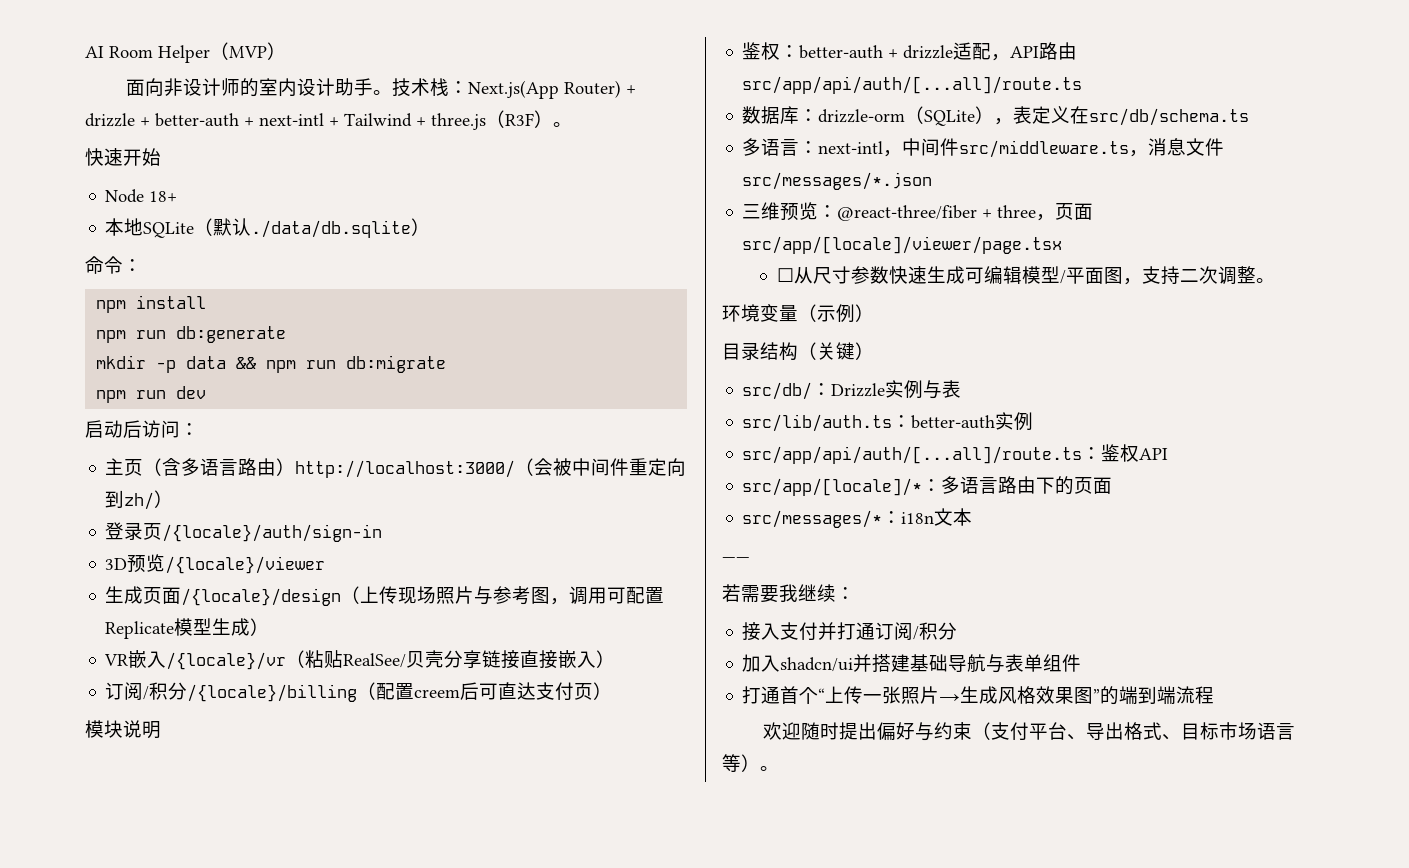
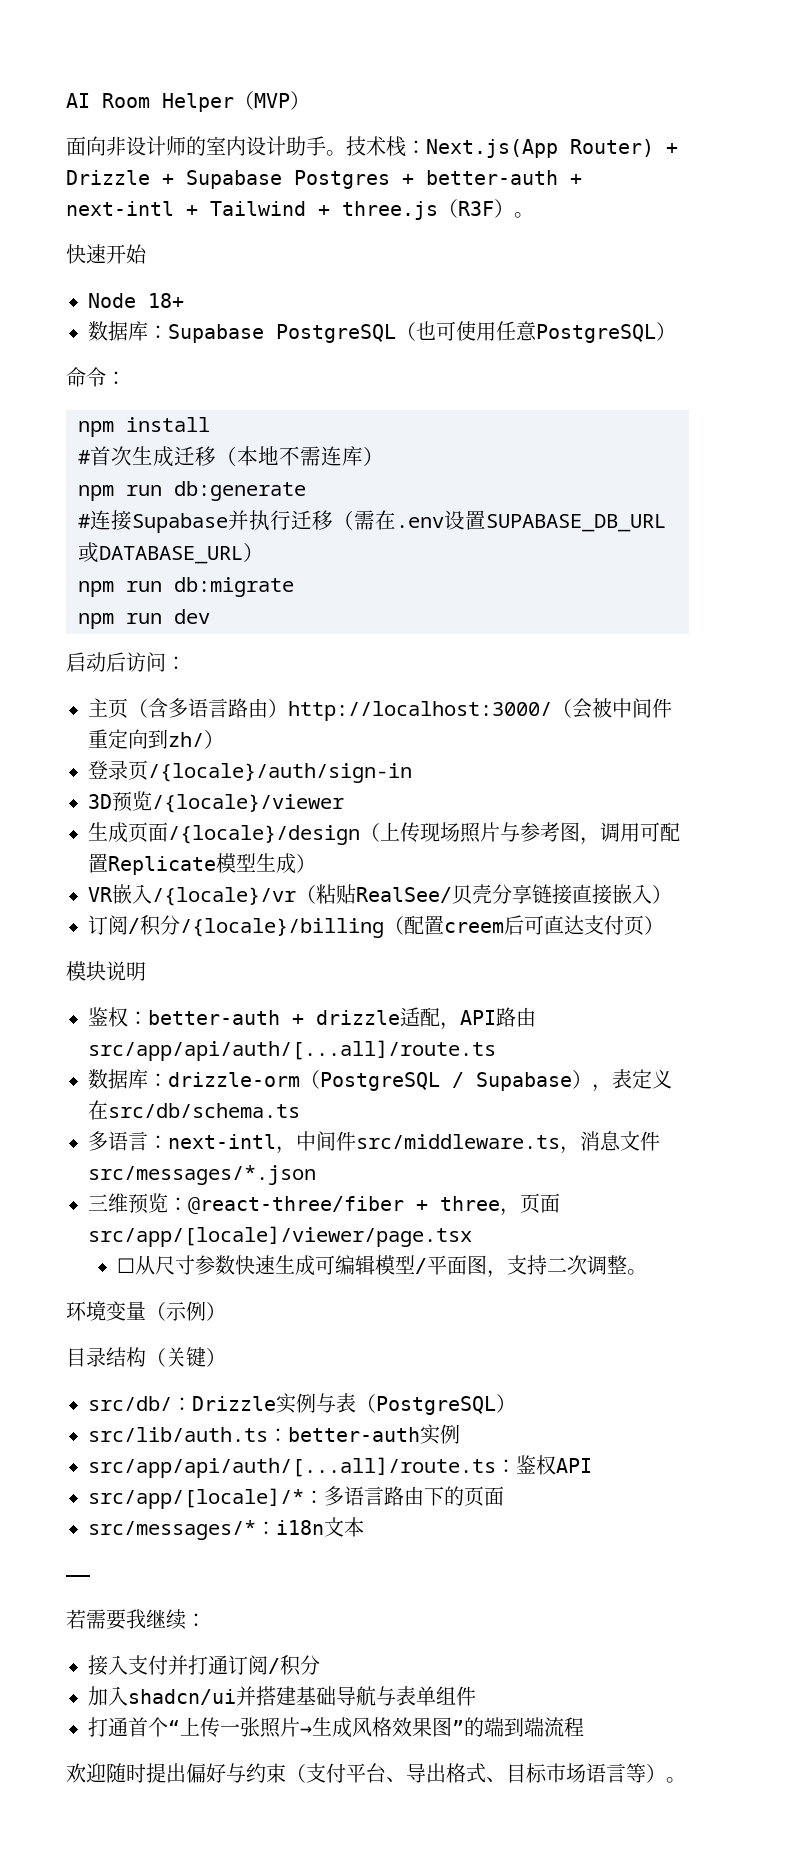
[85,113,135,127] drizzle -> [66,170,390,189] Drizzle + Supabase Postgres
[105,218,431,238] [85,256,142,274] [96,295,207,313] [96,326,287,343] [96,355,257,373] 本地SQLite（默认./data/db.sqlite） // 命令： // npm install // npm run db:generate // mkdir -p data && -> [88,321,676,343] [66,367,126,387] [78,417,210,437] [78,446,384,467] [78,481,306,501] [78,510,666,533] [78,542,264,564] 数据库：Supabase PostgreSQL（也可使用任意PostgreSQL） // 命令： // npm install // #首次生成迁移（本地不需连库） // npm run db:generate // #连接Supabase并执行迁移（需在.env设置SUPABASE_DB_URL或DATABASE_URL） //
[924,110,976,126] SQLite -> [320,1072,572,1091] PostgreSQL / Supabase
(962, 389) none -> [356,1394,516,1415] （PostgreSQL）

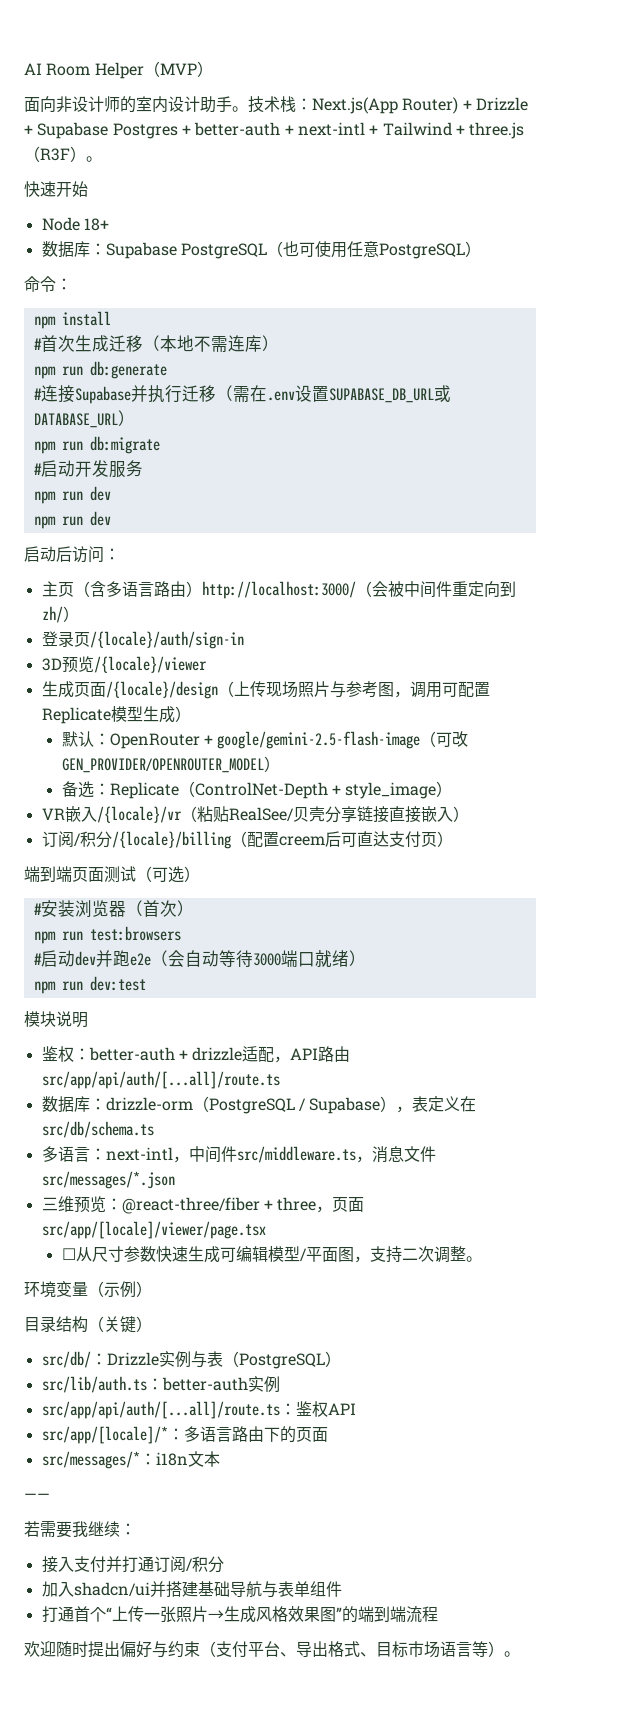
(294, 587) none -> [33,460,143,478] [33,486,111,504] // #启动开发服务 // npm run dev
(316, 863) none -> [61,731,469,749] [61,756,280,773] [61,781,453,799] // 默认：OpenRouter + google/gemini-2.5-flash-image（可改GEN_PROVIDER/OPENROUTER_MODEL） // 备选：Replicate（ControlNet-Depth + style_image）
(664, 925) none -> [24,866,200,883] [33,900,194,917] [33,926,181,944] [33,950,366,968] [33,976,146,994] // 端到端页面测试（可选） // #安装浏览器（首次） // npm run test:browsers // #启动dev并跑e2e（会自动等待3000端口就绪） // npm run dev:test

